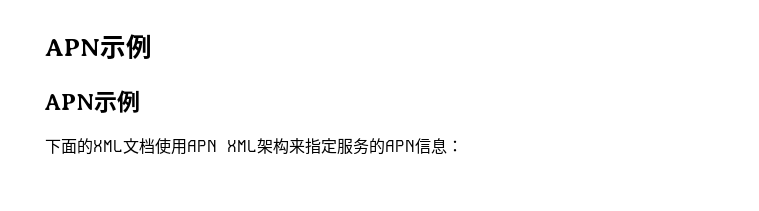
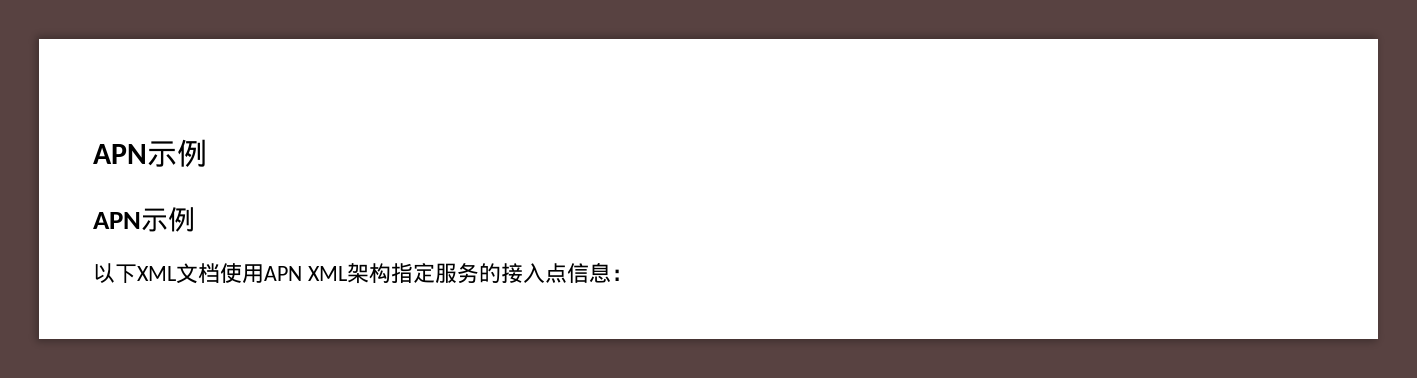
[45,138,93,155] 下面的 -> [93,263,137,283] 以下
[289,138,305,154] 来 -> (391, 273) none
[385,140,415,152] APN -> [500,263,567,283] 接入点

